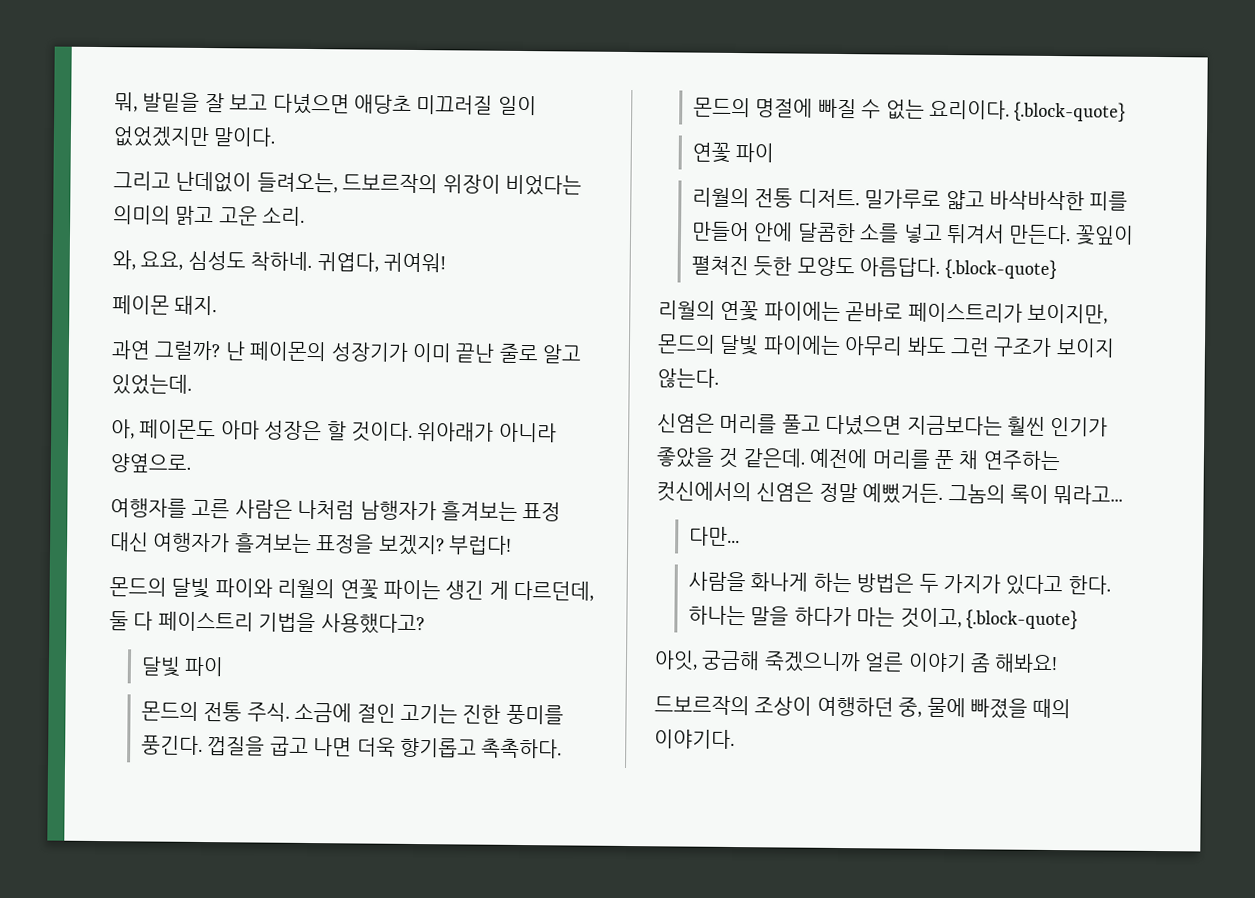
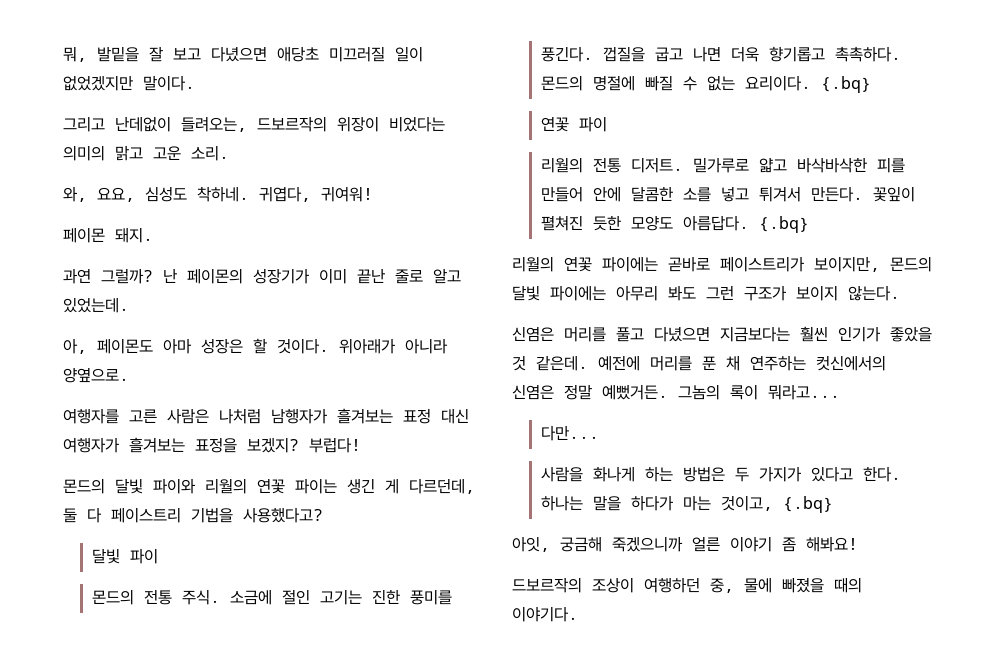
[1014,101,1127,122] {.block-quote} -> [820,76,871,93] {.bq}
[944,258,1057,280] {.block-quote} -> [758,216,809,233] {.bq}
[966,609,1079,630] {.block-quote} -> [782,496,833,513] {.bq}

